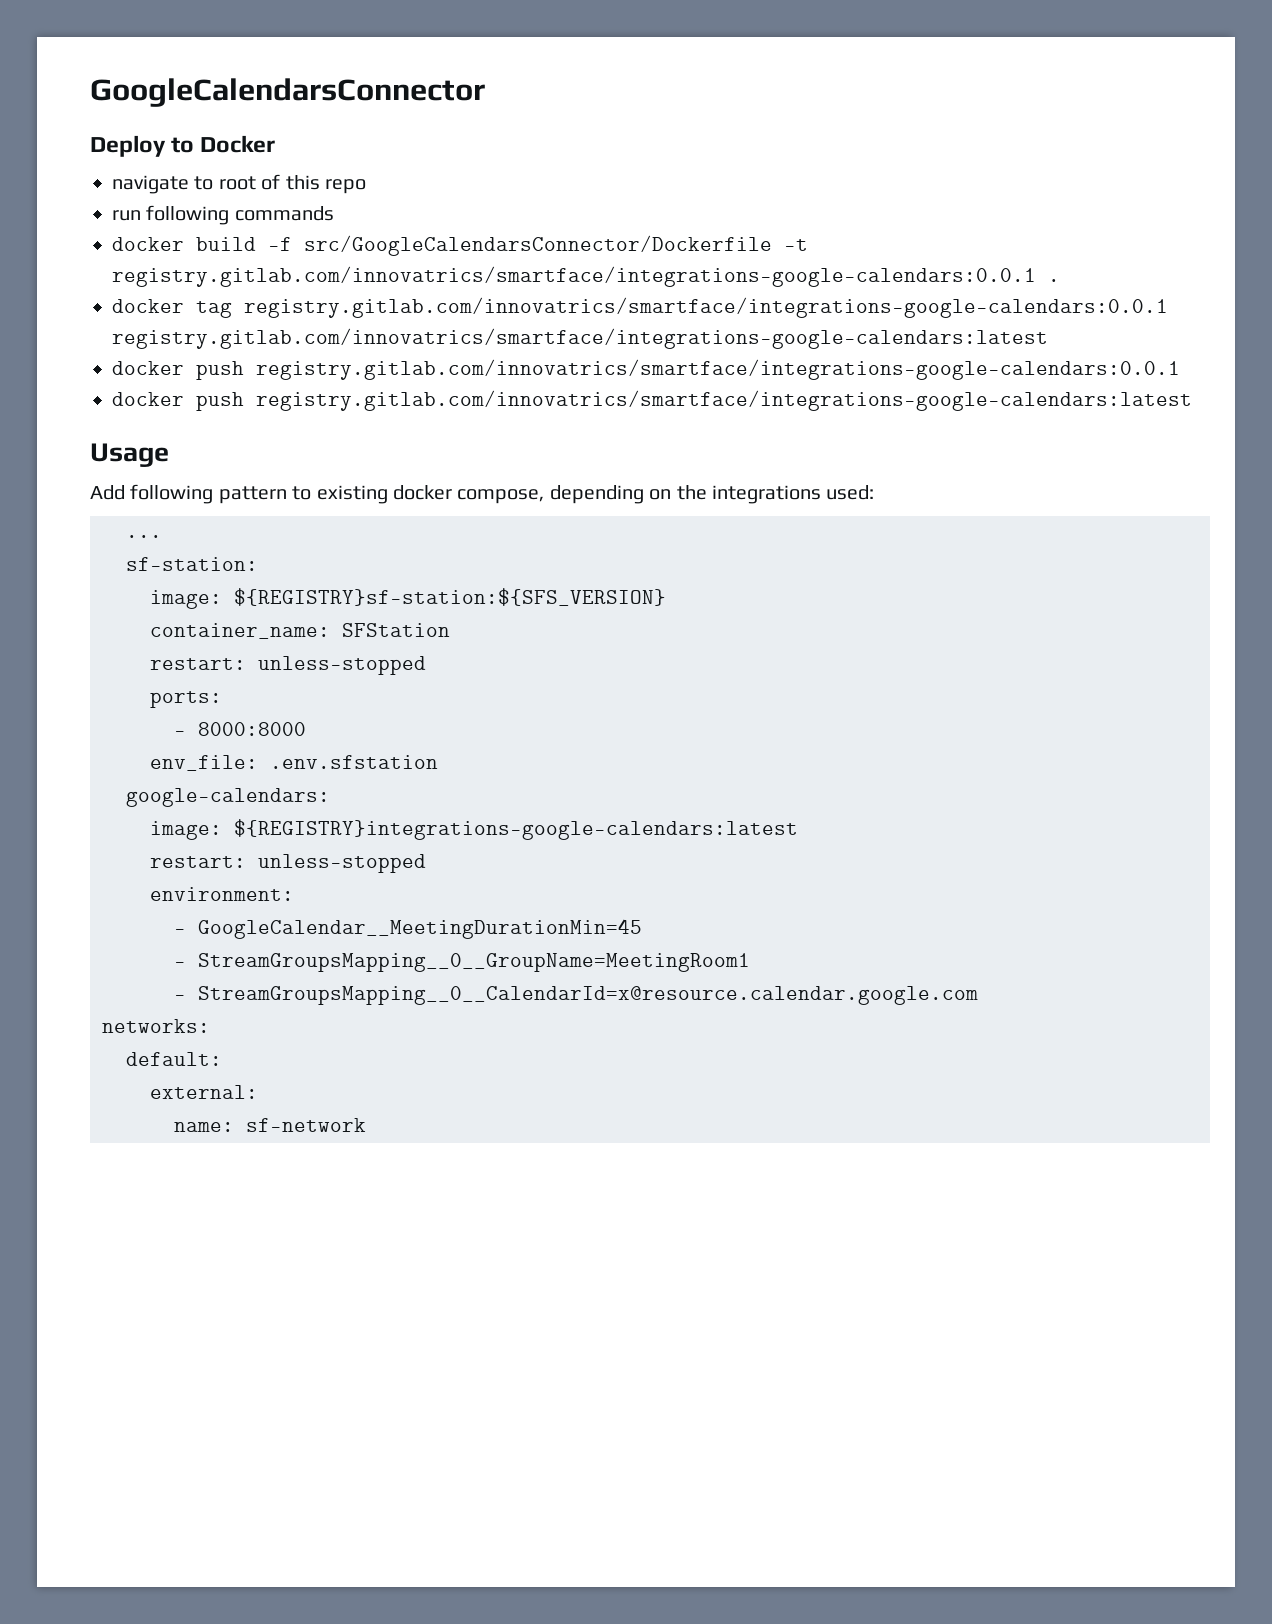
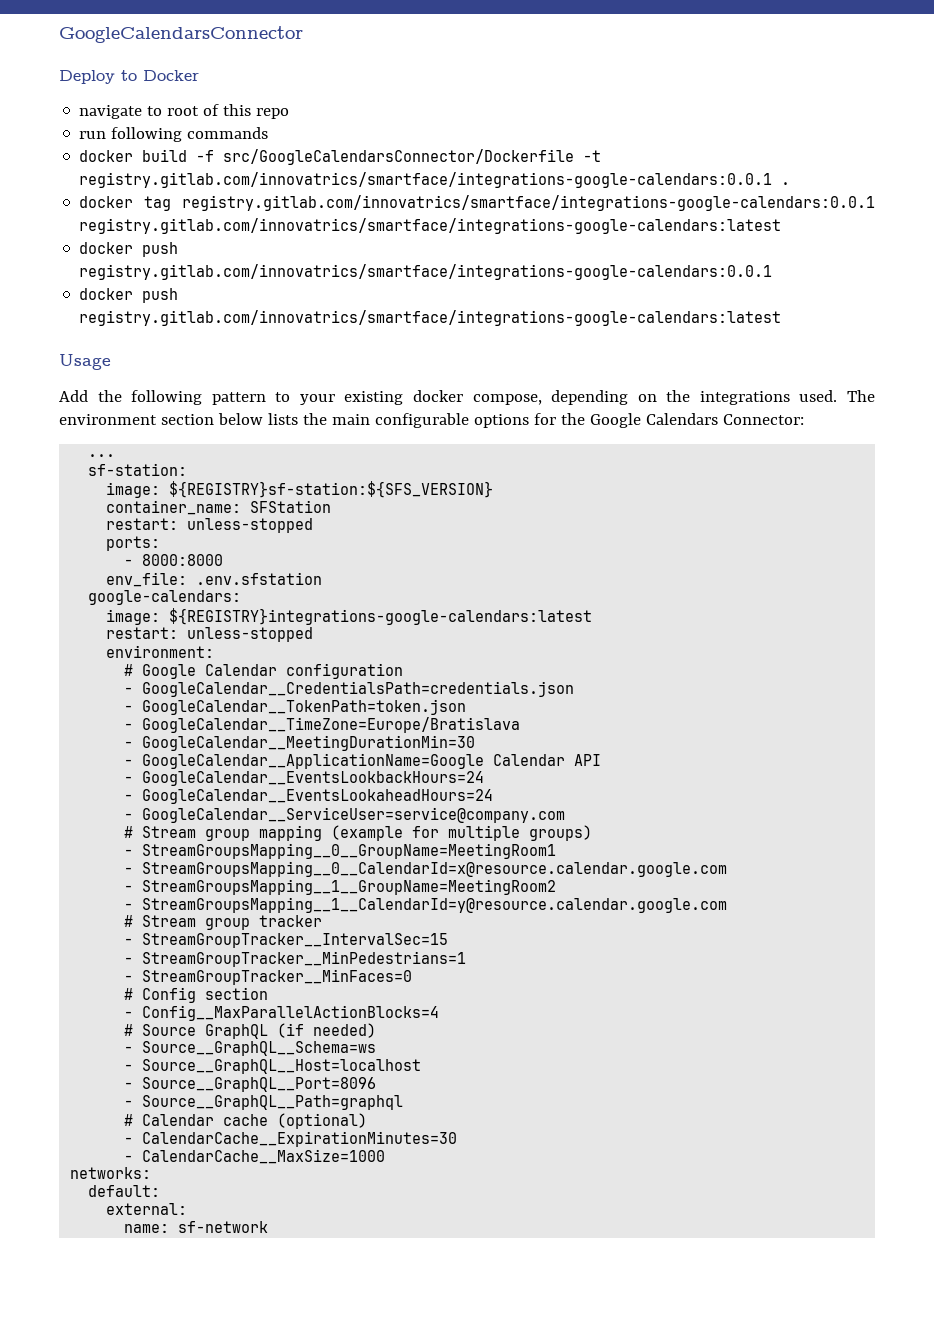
(125, 492) none -> [97,390,122,402] the
(312, 493) none -> [299,394,335,405] your
[826,485,875,500] used: -> [799,390,875,402] [59,413,804,428] used. The environment section below lists the main configurable options for the Google Calendars Connector:
[174,919,642,939] [174,953,750,972] [174,986,978,1005] - GoogleCalendar__MeetingDurationMin=45 // - StreamGroupsMapping__0__GroupName=MeetingRoom1 // - StreamGroupsMapping__0__CalendarId=x@resource.calendar.google.com -> [124,663,404,679] [124,681,575,697] [124,699,467,715] [124,717,521,733] [124,735,476,751] [124,753,602,769] [124,771,485,786] [124,789,494,804] [124,807,566,823] [124,825,593,841] [124,843,557,859] [124,861,728,877] [124,879,557,895] [124,897,728,913] [124,915,323,930] [124,933,449,948] [124,951,467,967] [124,969,413,985] [124,987,269,1003] [124,1005,440,1021] [124,1023,377,1039] [124,1041,377,1056] [124,1059,422,1074] [124,1077,377,1092] [124,1095,404,1110] [124,1113,368,1129] [124,1131,458,1147] [124,1149,386,1164] # Google Calendar configuration // - GoogleCalendar__CredentialsPath=credentials.json // - GoogleCalendar__TokenPath=token.json // - GoogleCalendar__TimeZone=Europe/Bratislava // - GoogleCalendar__MeetingDurationMin=30 // - GoogleCalendar__ApplicationName=Google Calendar API // - GoogleCalendar__EventsLookbackHours=24 // - GoogleCalendar__EventsLookaheadHours=24 // - GoogleCalendar__ServiceUser=service@company.com // # Stream group mapping (example for multiple groups) // - StreamGroupsMapping__0__GroupName=MeetingRoom1 // - StreamGroupsMapping__0__CalendarId=x@resource.calendar.google.com // - StreamGroupsMapping__1__GroupName=MeetingRoom2 // - StreamGroupsMapping__1__CalendarId=y@resource.calendar.google.com // # Stream group tracker // - StreamGroupTracker__IntervalSec=15 // - StreamGroupTracker__MinPedestrians=1 // - StreamGroupTracker__MinFaces=0 // # Config section // - Config__MaxParallelActionBlocks=4 // # Source GraphQL (if needed) // - Source__GraphQL__Schema=ws // - Source__GraphQL__Host=localhost // - Source__GraphQL__Port=8096 // - Source__GraphQL__Path=graphql // # Calendar cache (optional) // - CalendarCache__ExpirationMinutes=30 // - CalendarCache__MaxSize=1000

